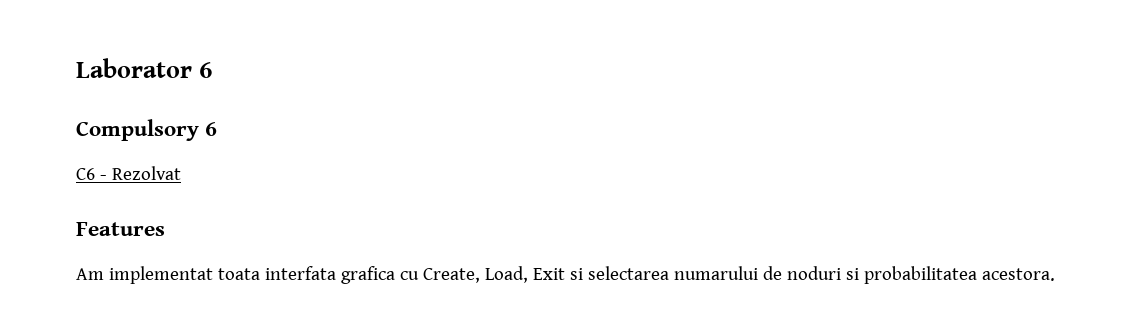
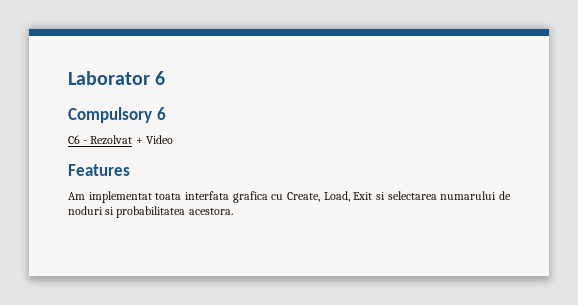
(181, 173) none -> [135,135,173,144] + Video

